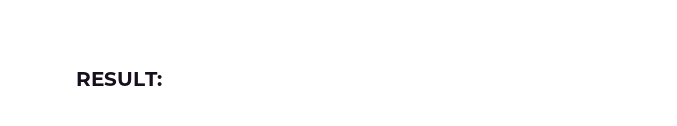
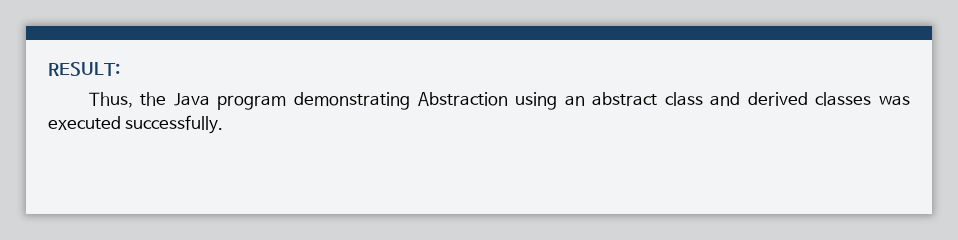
(162, 79) none -> [88,92,910,110] [48,115,224,134] // Thus, the Java program demonstrating Abstraction using an abstract class and derived classes was executed successfully.

